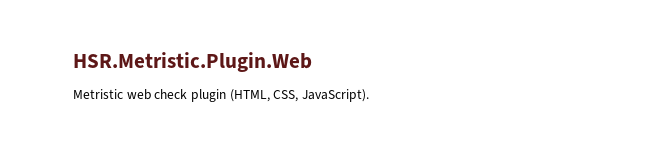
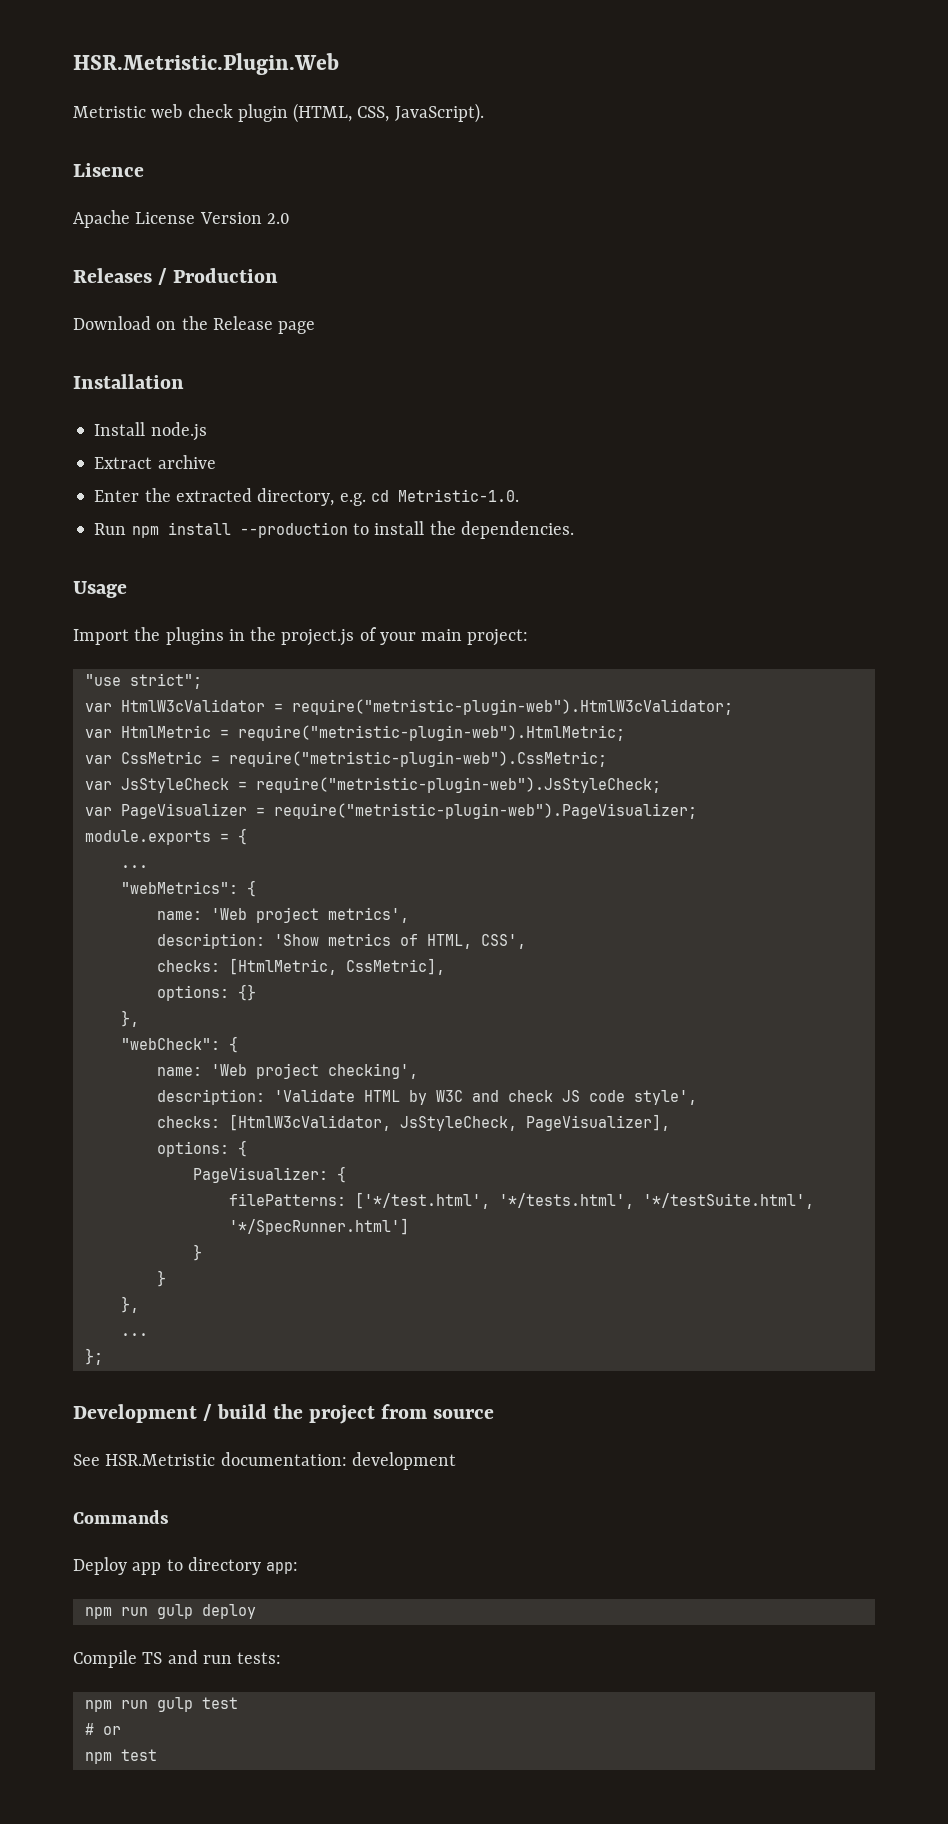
(369, 95) none -> [73,163,144,177] [73,210,290,228] [73,268,279,285] [73,316,316,334] [73,374,184,389] [94,422,207,441] [94,455,216,469] [94,488,519,506] [94,521,574,539] [73,581,127,598] [73,627,529,646] [84,673,202,689] [84,699,733,715] [84,725,625,741] [84,751,607,767] [84,777,661,793] [84,803,697,819] [84,828,247,845] [120,865,148,868] [120,880,256,897] [156,907,409,923] [156,933,526,949] [156,958,445,975] [156,984,256,1001] [120,1010,139,1027] [120,1036,238,1053] [156,1063,418,1079] [156,1089,697,1105] [156,1114,670,1131] [156,1140,247,1157] [192,1166,346,1183] [228,1192,814,1209] [228,1218,409,1235] [192,1244,202,1261] [156,1270,166,1287] [120,1296,139,1313] [120,1333,148,1336] [84,1348,103,1365] [73,1404,495,1424] [73,1452,456,1470] [73,1510,169,1524] [73,1557,299,1575] [84,1604,256,1619] [73,1650,282,1668] [84,1697,238,1712] [84,1723,121,1735] [84,1749,157,1764] // Lisence // Apache License Version 2.0 // Releases / Production // Download on the Release page // Installation // Install node.js // Extract archive // Enter the extracted directory, e.g. cd Metristic-1.0. // Run npm install --production to install the dependencies. // Usage // Import the plugins in the project.js of your main project: // "use strict"; // var HtmlW3cValidator = require("metristic-plugin-web").HtmlW3cValidator; // var HtmlMetric = require("metristic-plugin-web").HtmlMetric; // var CssMetric = require("metristic-plugin-web").CssMetric; // var JsStyleCheck = require("metristic-plugin-web").JsStyleCheck; // var PageVisualizer = require("metristic-plugin-web").PageVisualizer; // module.exports = { // ... // "webMetrics": { // name: 'Web project metrics', // description: 'Show metrics of HTML, CSS', // checks: [HtmlMetric, CssMetric], // options: {} // }, // "webCheck": { // name: 'Web project checking', // description: 'Validate HTML by W3C and check JS code style', // checks: [HtmlW3cValidator, JsStyleCheck, PageVisualizer], // options: { // PageVisualizer: { // filePatterns: ['*/test.html', '*/tests.html', '*/testSuite.html', '*/SpecRunner.html'] // } // } // }, // ... // }; // Development / build the project from source // See HSR.Metristic documentation: development // Commands // Deploy app to directory app: // npm run gulp deploy // Compile TS and run tests: // npm run gulp test // # or // npm test

